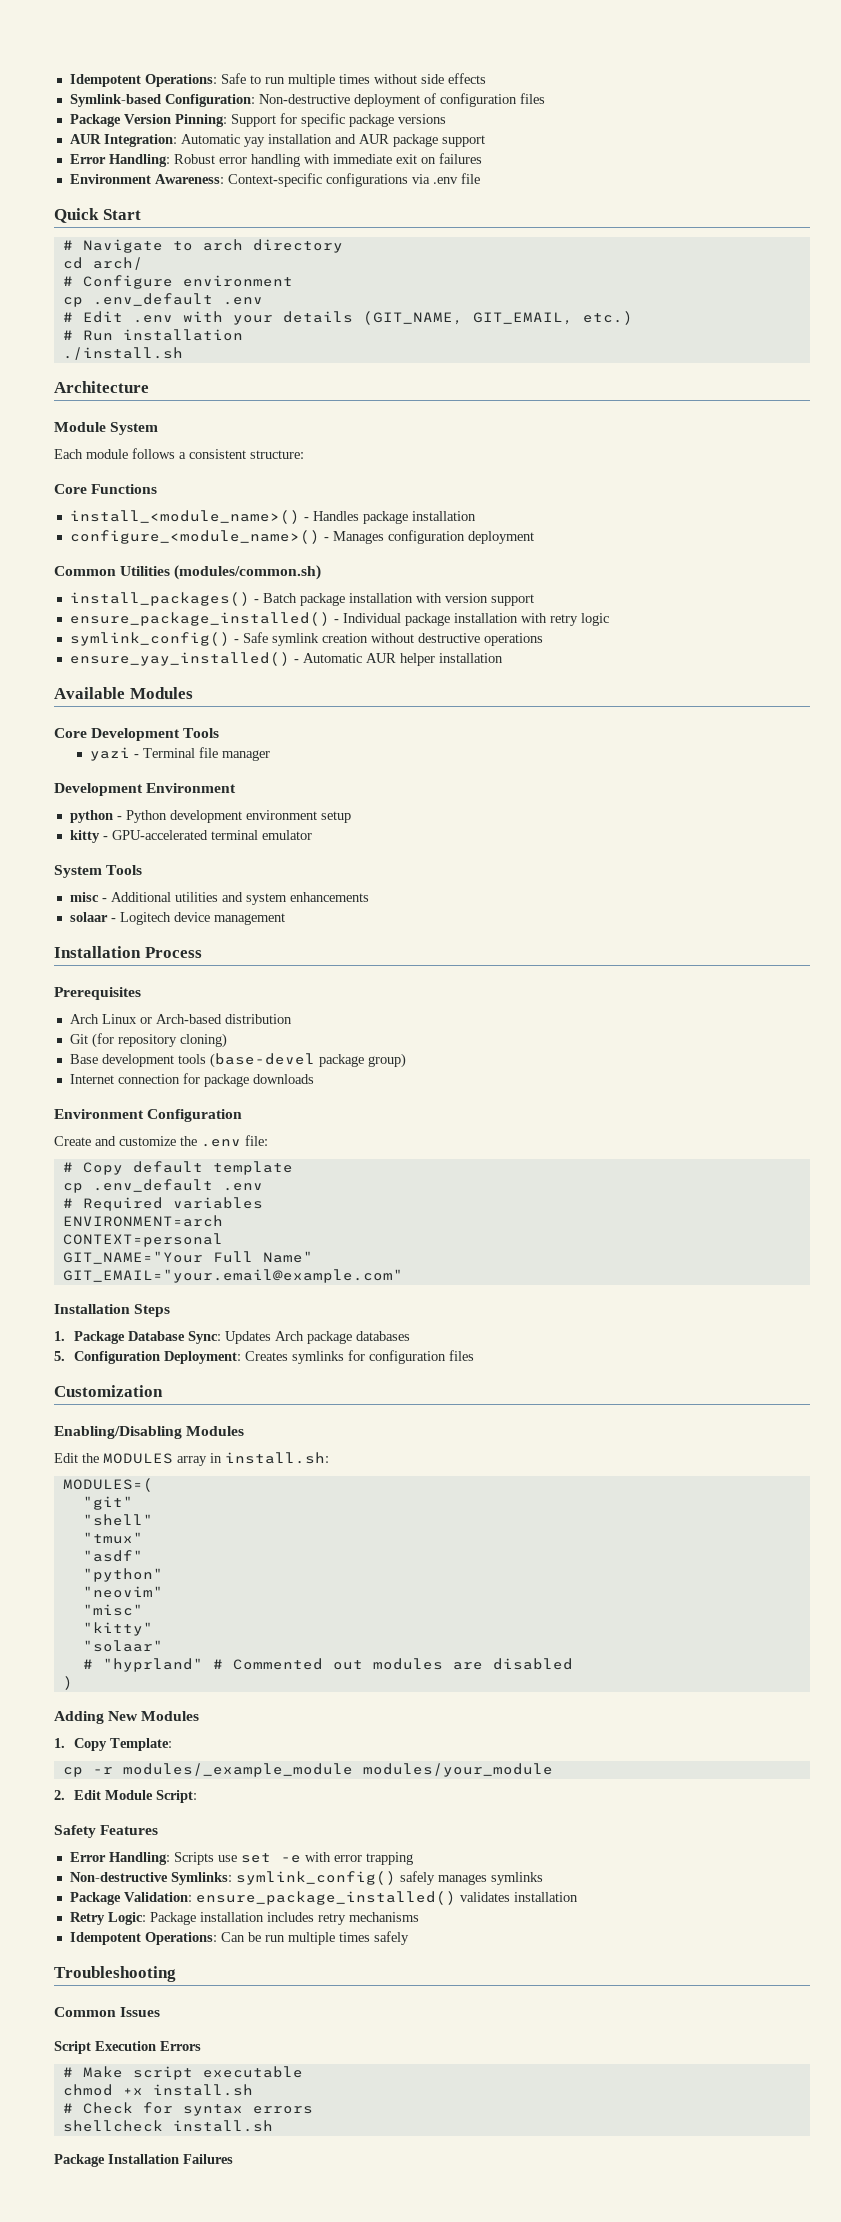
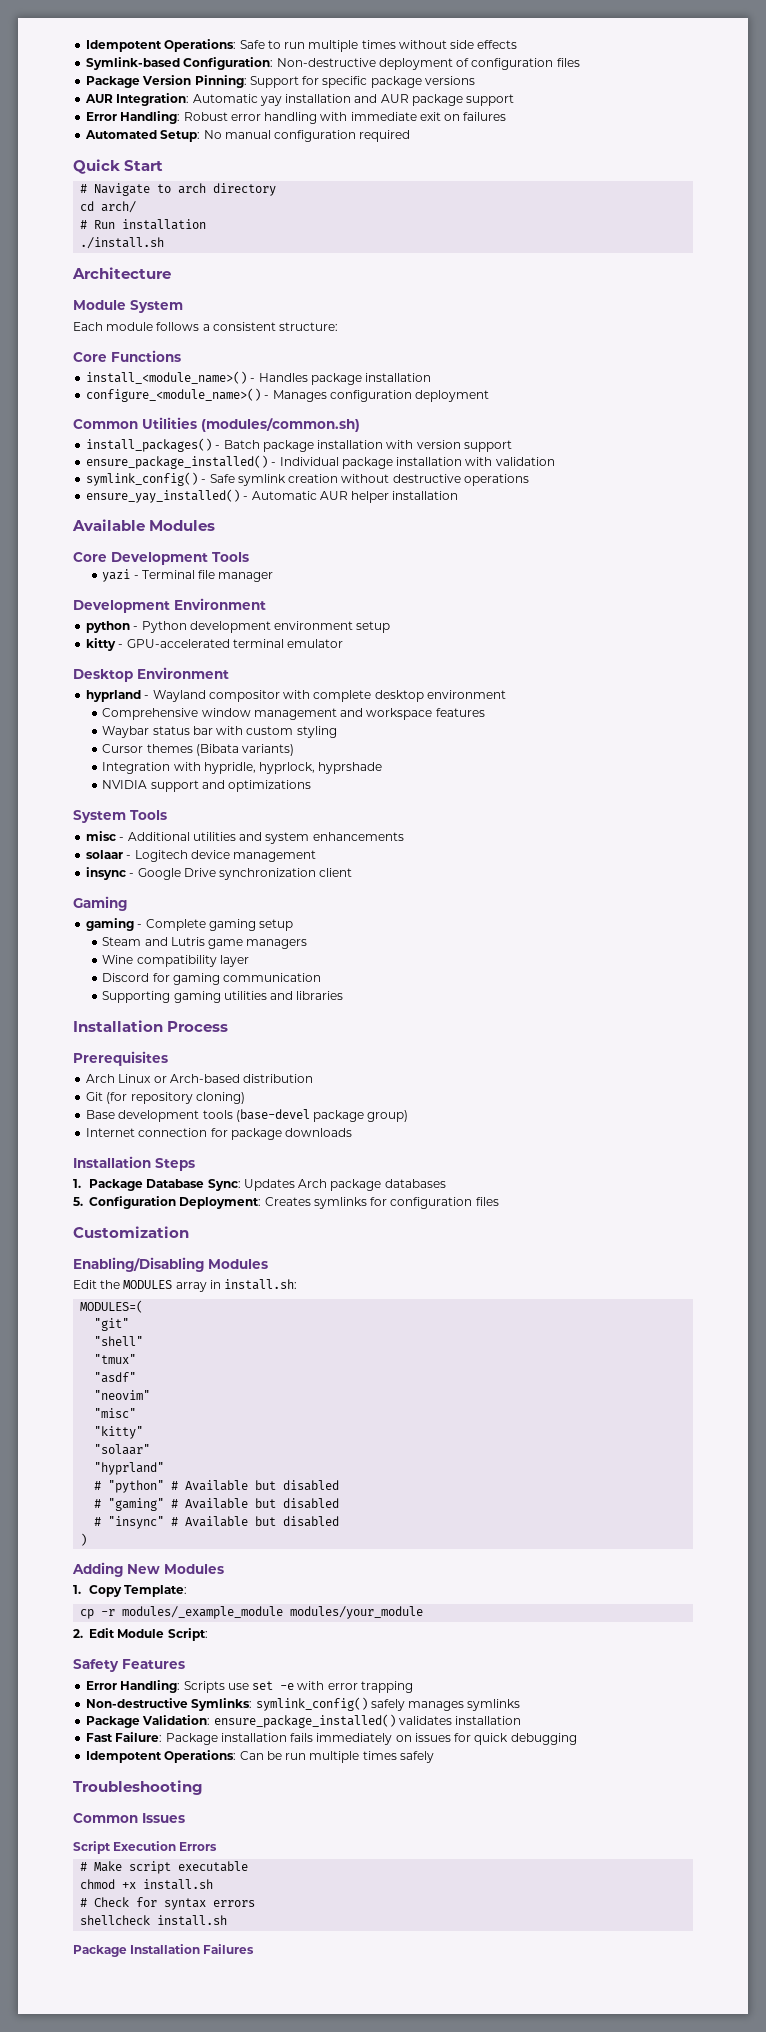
[69,173,480,187] Environment Awareness: Context-specific configurations via .env file -> [85,130,411,142] Automated Setup: No manual configuration required
[62,275,293,289] [62,293,263,307] [62,311,633,325] // # Configure environment // cp .env_default .env // # Edit .env with your details (GIT_NAME, GIT_EMAIL, etc.) -> (137, 207) none
[549,613,609,626] retry logic -> [495,457,555,466] validation
(312, 835) none -> [73,667,229,682] [86,690,506,702] [102,708,485,720] [102,726,337,738] [102,744,295,756] [102,762,383,774] [102,780,312,792] // Desktop Environment // hyprland - Wayland compositor with complete desktop environment // Comprehensive window management and workspace features // Waybar status bar with custom styling // Cursor themes (Bibata variants) // Integration with hypridle, hyprlock, hyprshade // NVIDIA support and optimizations
(285, 919) none -> [86,867,353,880] [73,896,127,911] [86,918,294,931] [102,937,308,949] [102,955,249,967] [102,973,322,985] [102,991,344,1003] // insync - Google Drive synchronization client // Gaming // gaming - Complete gaming setup // Steam and Lutris game managers // Wine compatibility layer // Discord for gaming communication // Supporting gaming utilities and libraries
[54,1109,243,1122] [54,1135,268,1147] [62,1161,293,1175] [62,1179,263,1193] [62,1197,263,1211] [62,1215,223,1227] [62,1233,223,1247] [62,1251,313,1264] [62,1269,403,1283] // Environment Configuration // Create and customize the .env file: // # Copy default template // cp .env_default .env // # Required variables // ENVIRONMENT=arch // CONTEXT=personal // GIT_NAME="Your Full Name" // GIT_EMAIL="your.email@example.com" -> (353, 1132) none
[82,1568,163,1582] // "python" -> (137, 1377) none
[82,1658,483,1672] // # "hyprland" # Commented out modules are -> [94,1462,165,1475] [94,1480,340,1493] [94,1498,340,1511] [94,1516,277,1529] // "hyprland" // # "python" # Available but disabled // # "gaming" # Available but disabled // # "insync" # Available but
[69,1912,419,1925] Retry Logic: Package installation includes retry mechanisms -> [86,1732,577,1745] Fast Failure: Package installation fails immediately on issues for quick debugging

